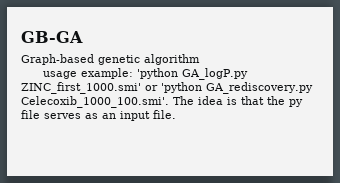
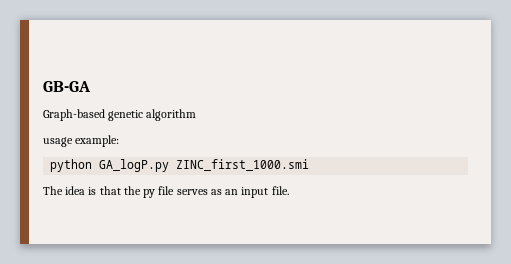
[137,68,249,80] [21,82,313,94] [21,96,169,108] 'python GA_logP.py ZINC_first_1000.smi' or 'python GA_rediscovery.py Celecoxib_1000_100.smi'. -> [50,159,310,172] // python GA_logP.py ZINC_first_1000.smi //

